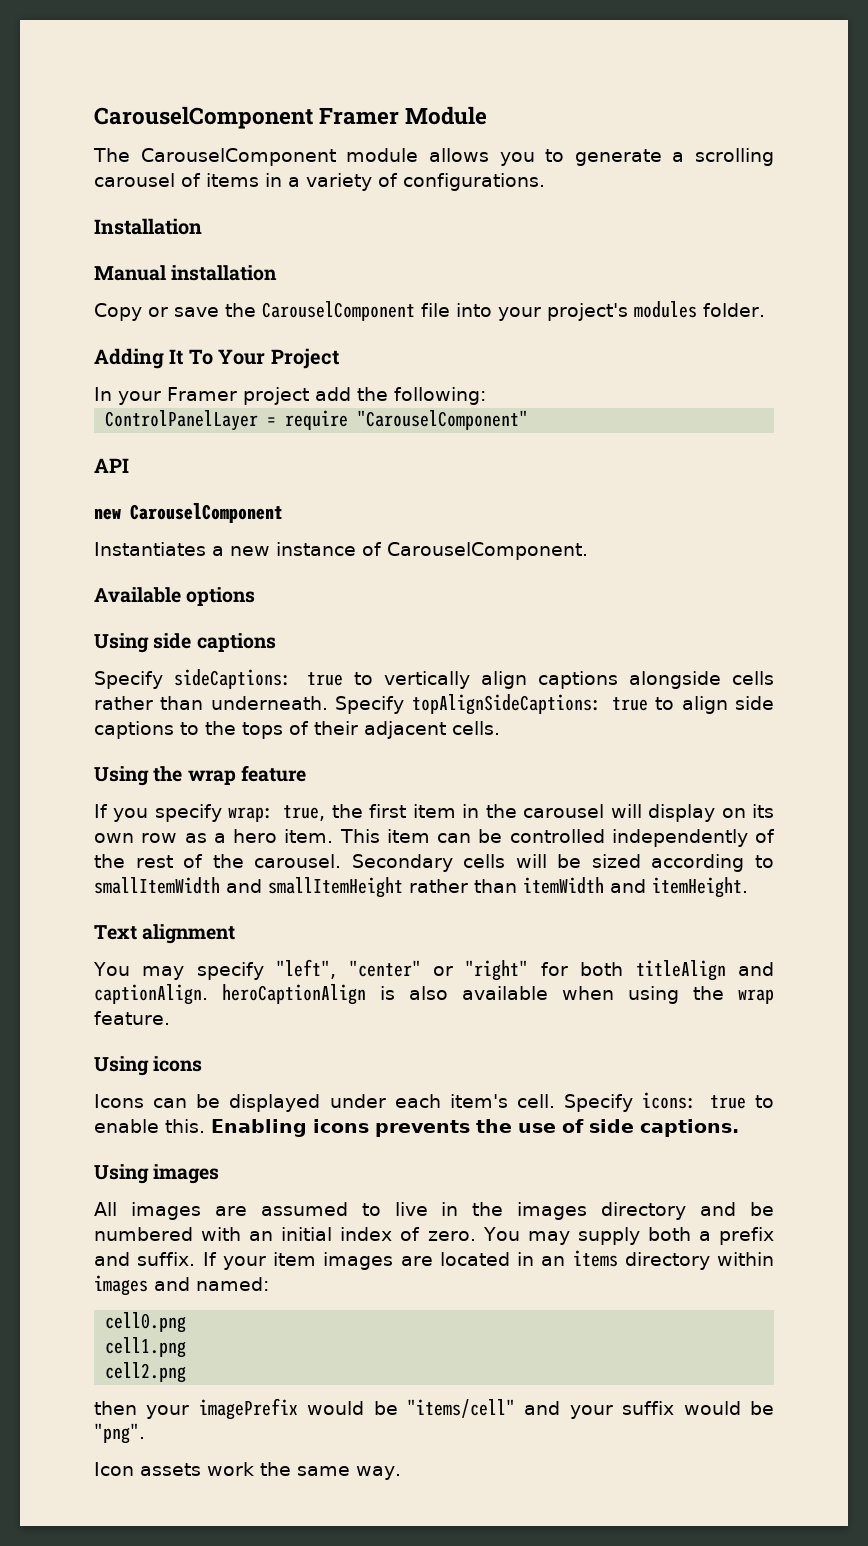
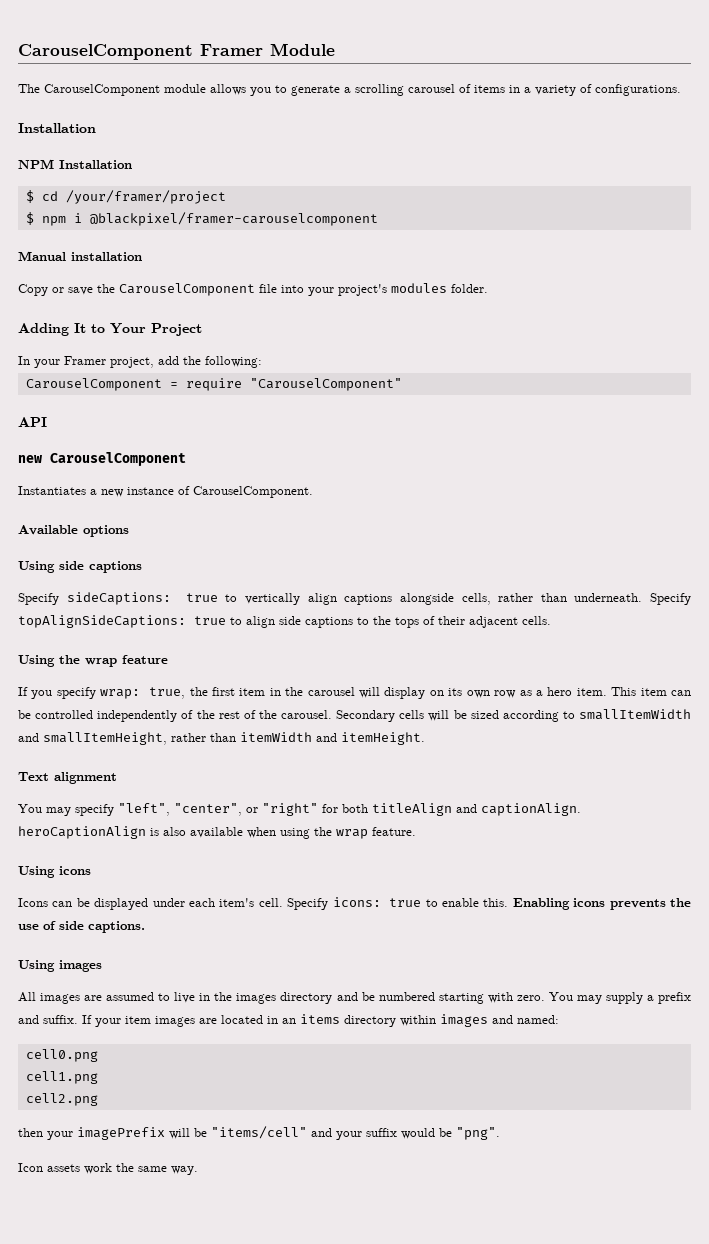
(202, 226) none -> [18,159,132,169] [25,190,226,204] [25,212,378,226] // NPM Installation // $ cd /your/framer/project // $ npm i @blackpixel/framer-carouselcomponent
[188,349,213,365] To -> [91,324,105,333] to
[242,387,309,405] project -> [110,357,154,368] project,
[105,410,259,431] ControlPanelLayer -> [25,378,162,391] CarouselComponent
[732,671,775,685] cells -> [461,593,491,605] cells,
[268,877,403,898] smallItemHeight -> [43,732,167,745] smallItemHeight,
[348,960,421,977] "center" -> [174,803,242,816] "center",
[201,1227,421,1241] with an initial index of -> [438,992,513,1004] starting with
[647,1227,691,1241] both -> (643, 998) none
[307,1401,365,1415] would -> [169,1128,190,1139] will

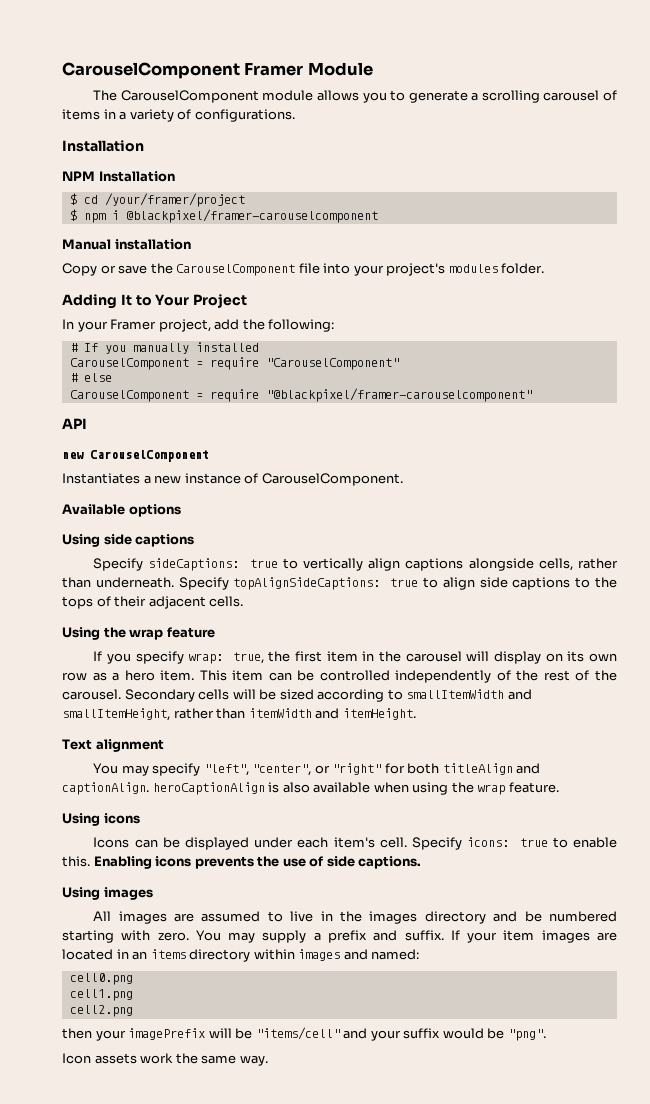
(262, 362) none -> [69,342,259,354] // # If you manually installed
(402, 384) none -> [69,373,112,382] [69,388,532,402] // # else // CarouselComponent = require "@blackpixel/framer-carouselcomponent"

